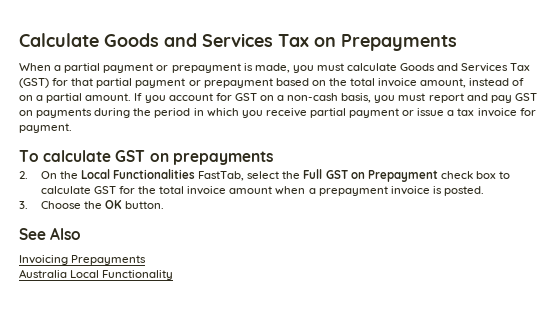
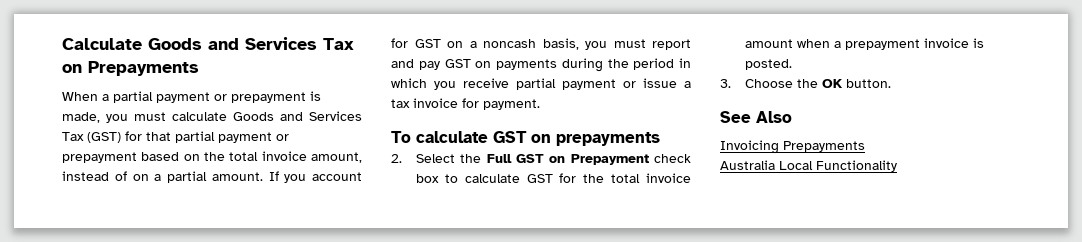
[287,93,339,101] non-cash -> [483,39,536,48] noncash
[40,169,280,181] On the Local Functionalities FastTab, select -> [415,154,455,163] Select

